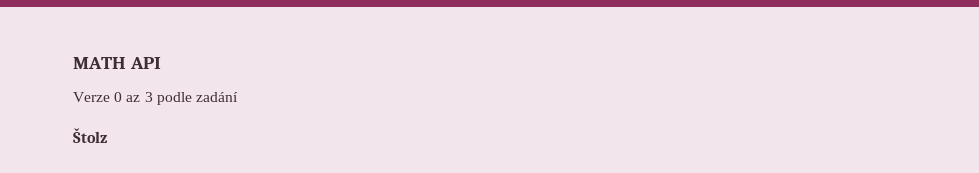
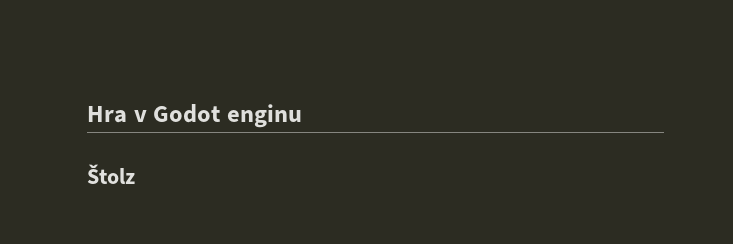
[73,57,161,69] [73,92,238,105] MATH API // Verze 0 az 3 podle zadání -> [87,104,302,128] Hra v Godot enginu

